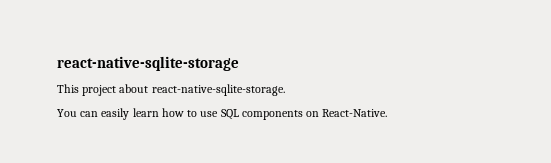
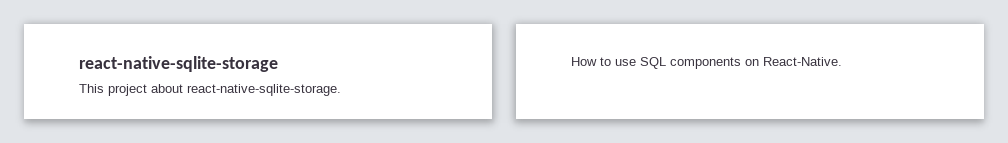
[57,108,184,120] You can easily learn how -> [571,57,597,66] How

